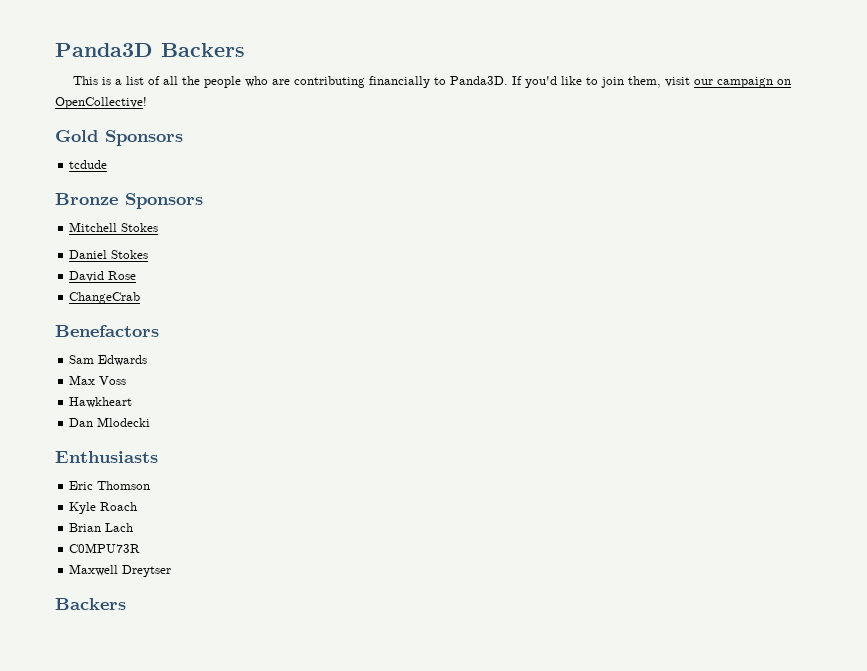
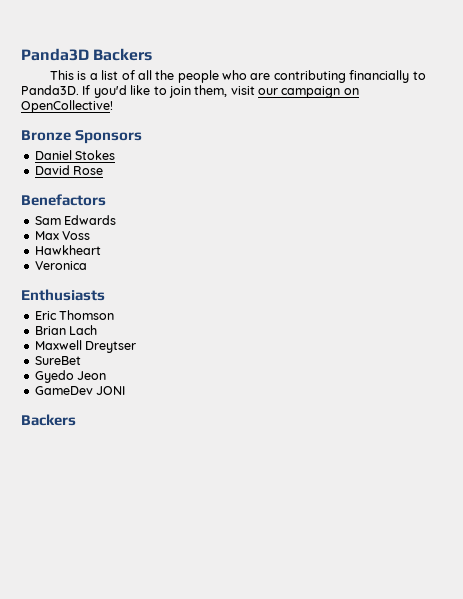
[55,130,183,146] [69,160,108,169] // Gold Sponsors // tcdude -> (113, 106) none
[69,222,159,232] // Mitchell Stokes -> (143, 137) none
[69,292,141,304] // ChangeCrab -> (104, 170) none
[69,417,151,427] Dan Mlodecki -> [34,261,87,270] Veronica
[69,502,138,514] // Kyle Roach -> (115, 315) none
[69,543,141,553] // C0MPU73R -> (98, 330) none
(172, 571) none -> [34,356,81,365] [34,370,107,383] [34,386,126,395] // SureBet // Gyedo Jeon // GameDev JONI

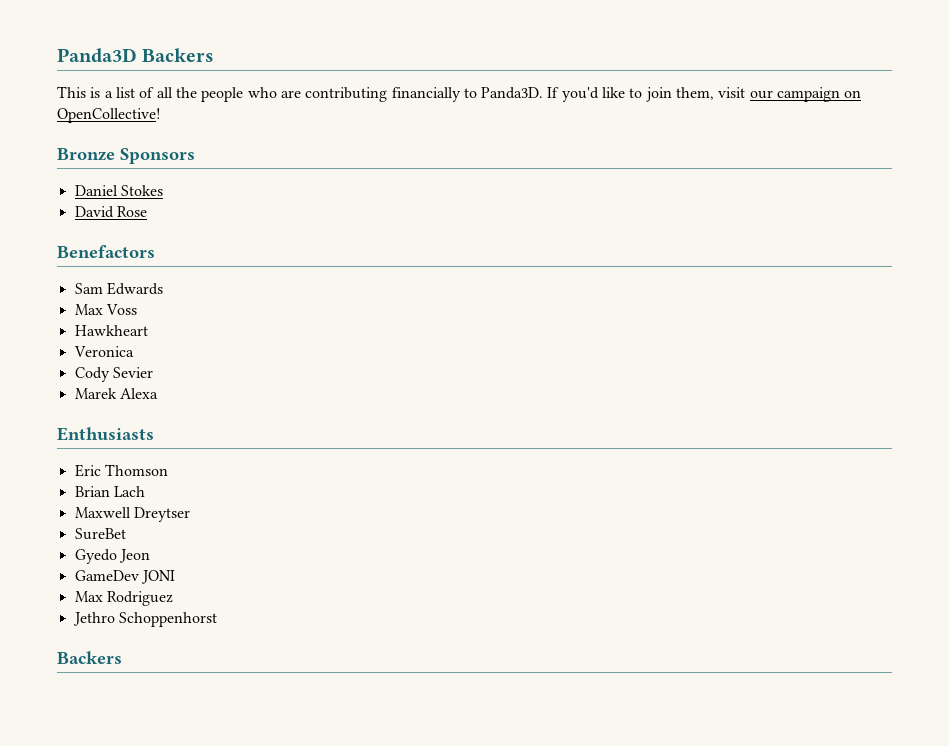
(87, 265) none -> [74,367,153,382] [74,388,158,399] // Cody Sevier // Marek Alexa
(126, 390) none -> [74,591,173,606] [72,612,217,627] // Max Rodriguez // Jethro Schoppenhorst

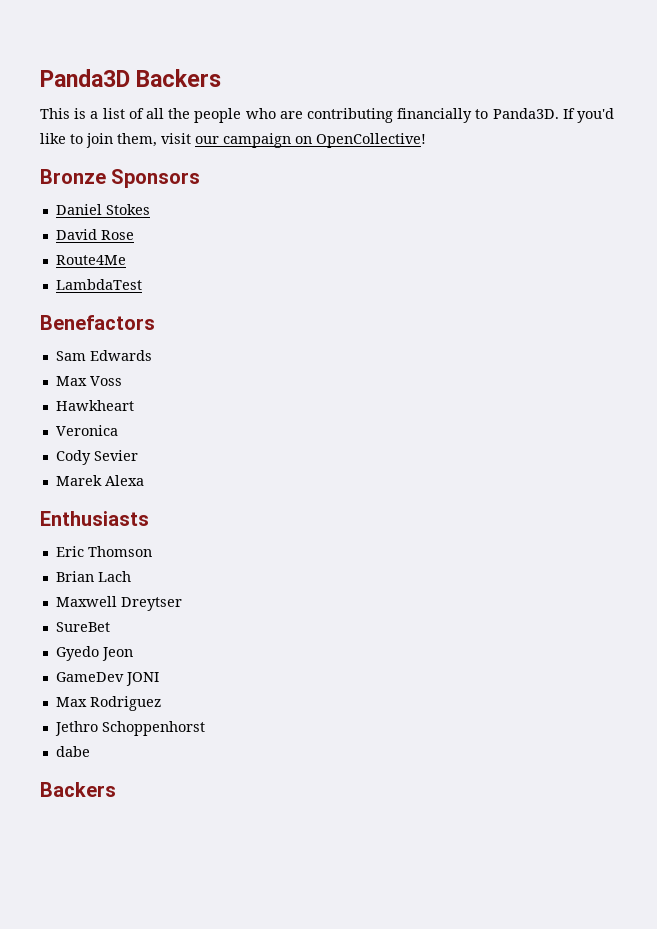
(147, 211) none -> [55,255,126,265] [55,279,142,290] // Route4Me // LambdaTest
(217, 619) none -> [55,746,90,757] // dabe

